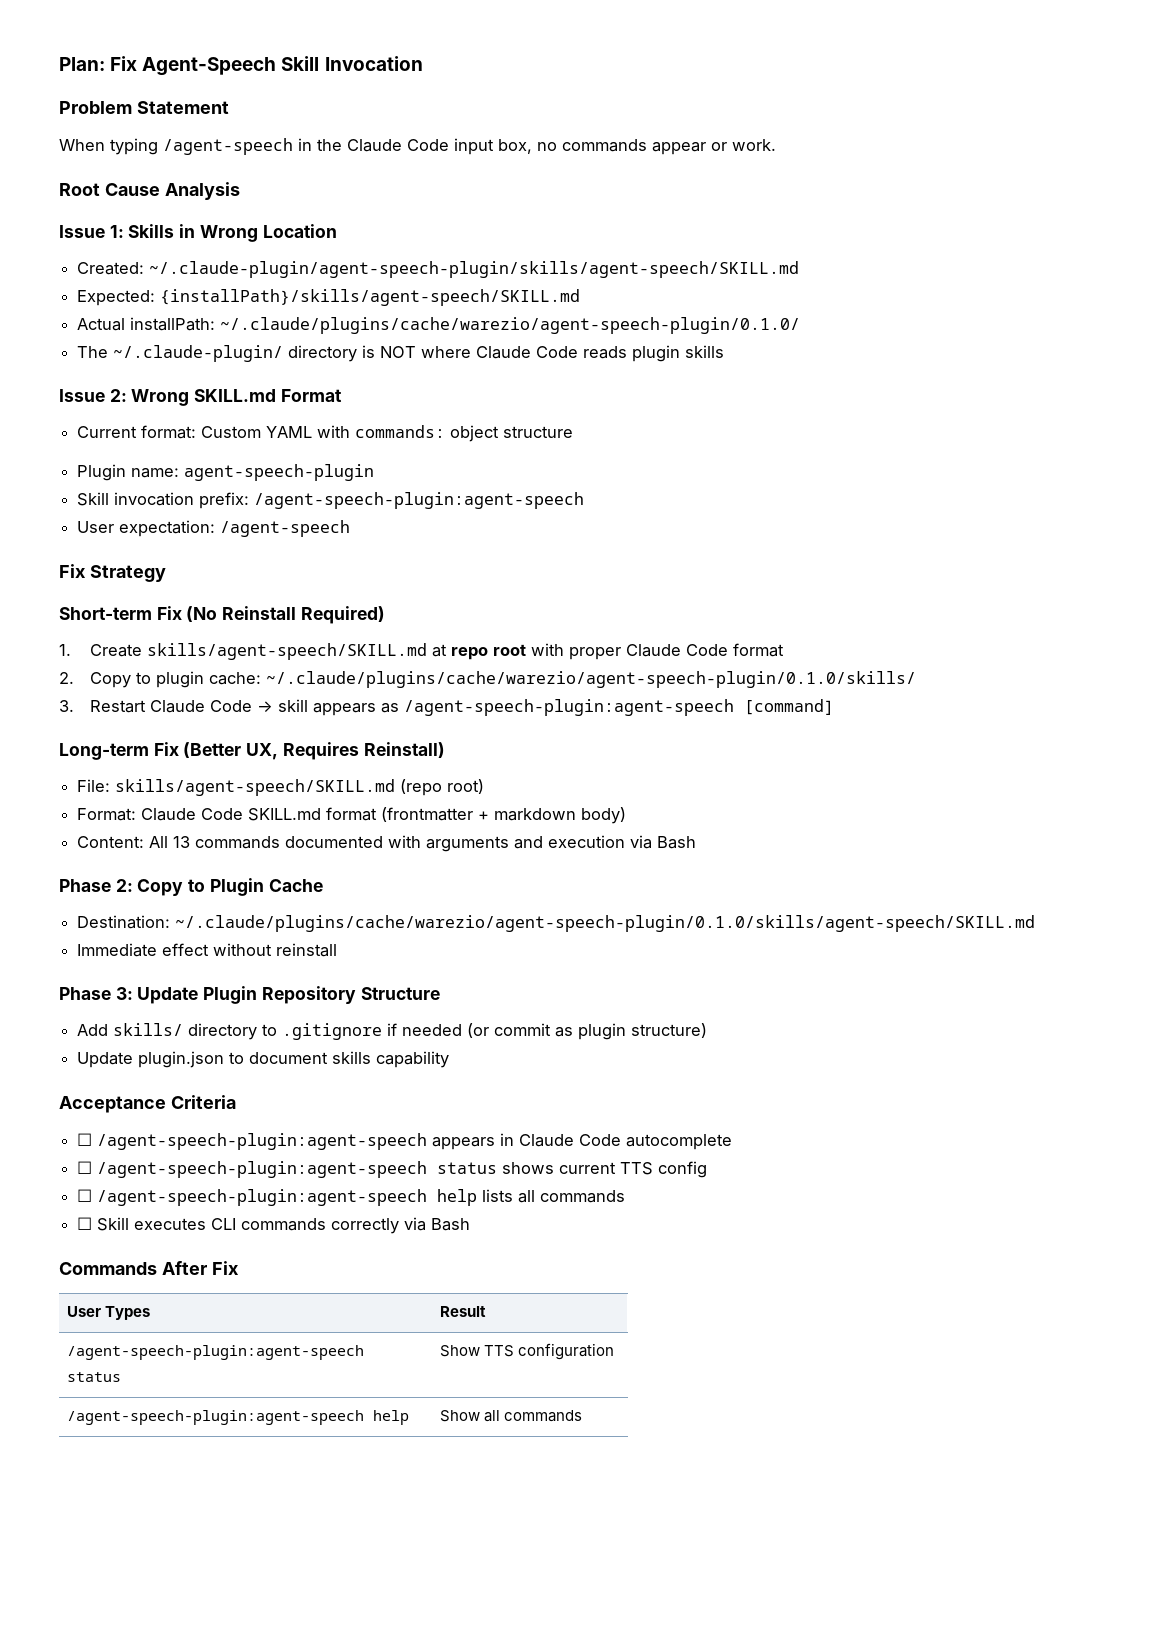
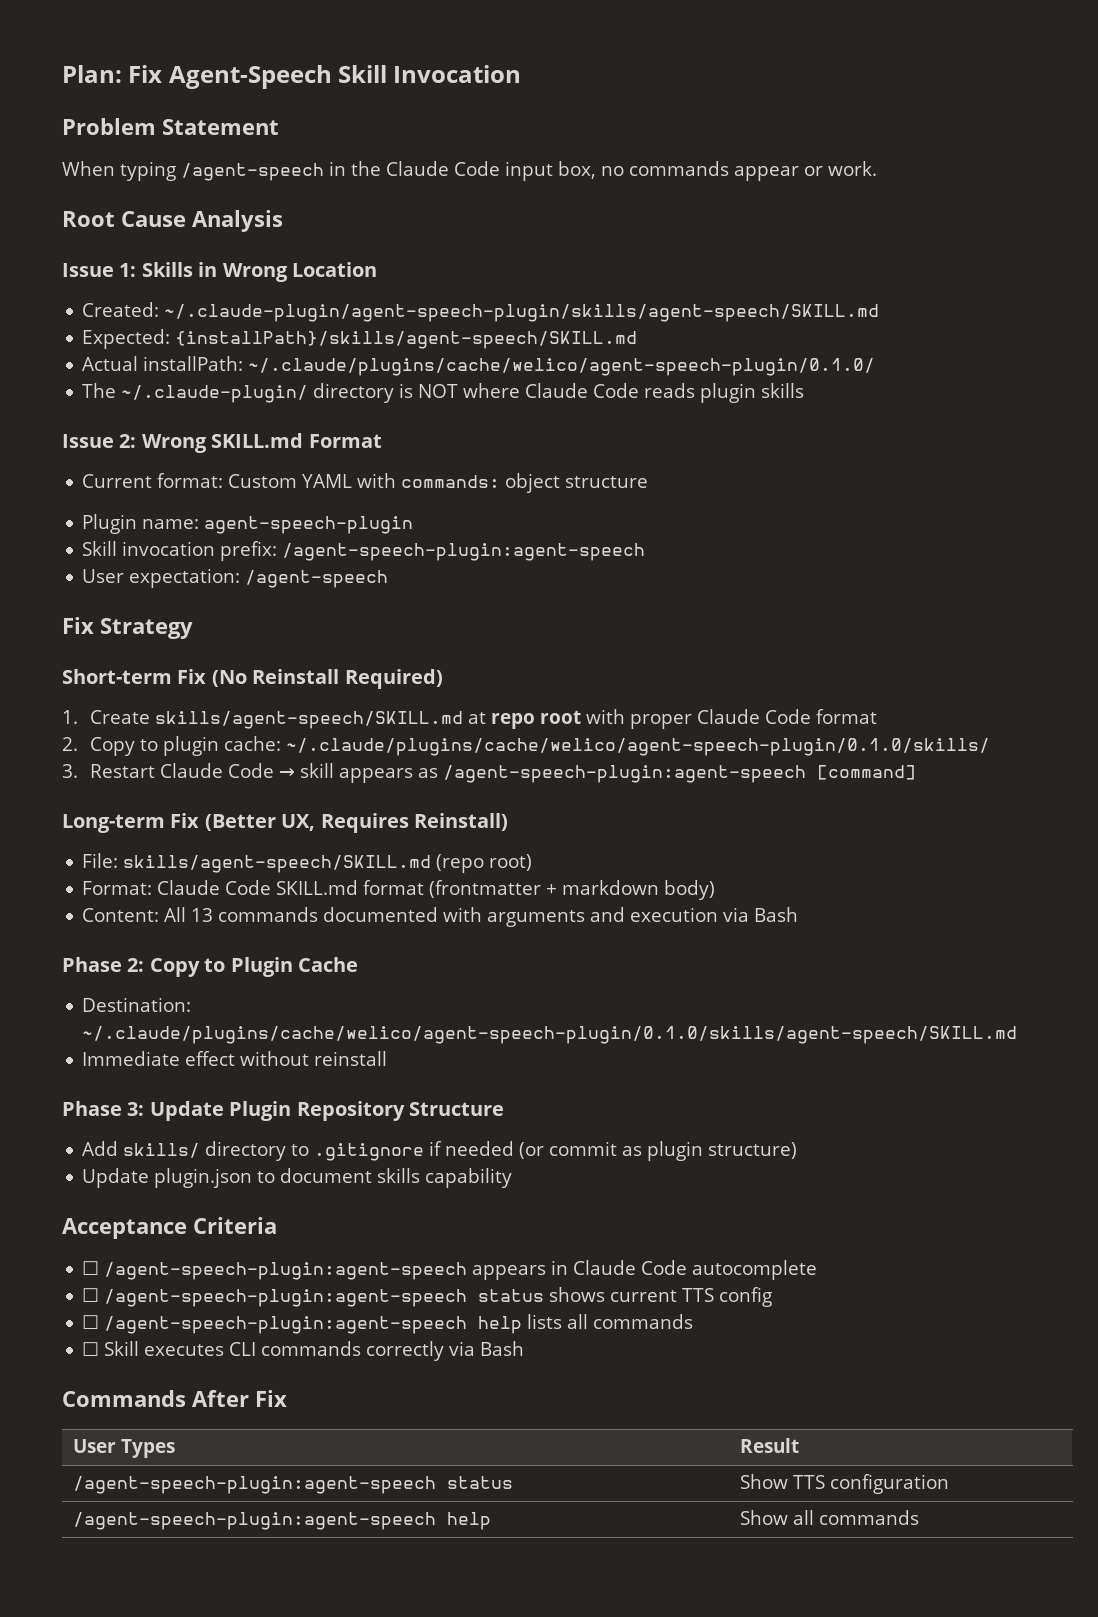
[220,317,801,334] ~/.claude/plugins/cache/warezio/agent-speech-plugin/0.1.0/ -> [248,358,876,376] ~/.claude/plugins/cache/welico/agent-speech-plugin/0.1.0/
[266,671,917,688] ~/.claude/plugins/cache/warezio/agent-speech-plugin/0.1.0/skills/ -> [285,738,990,756] ~/.claude/plugins/cache/welico/agent-speech-plugin/0.1.0/skills/
[175,915,1036,932] ~/.claude/plugins/cache/warezio/agent-speech-plugin/0.1.0/skills/agent-speech/SKILL.md -> [82,1026,1018,1044] ~/.claude/plugins/cache/welico/agent-speech-plugin/0.1.0/skills/agent-speech/SKILL.md

